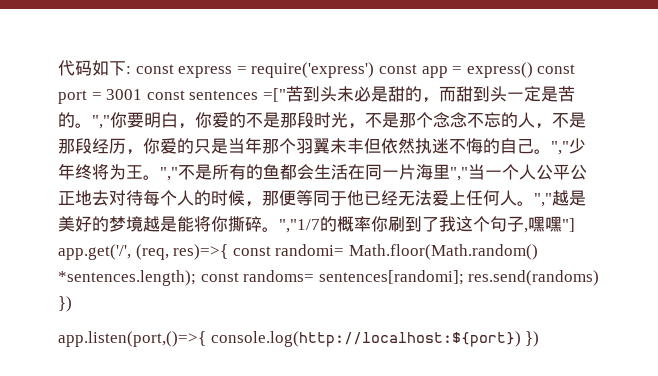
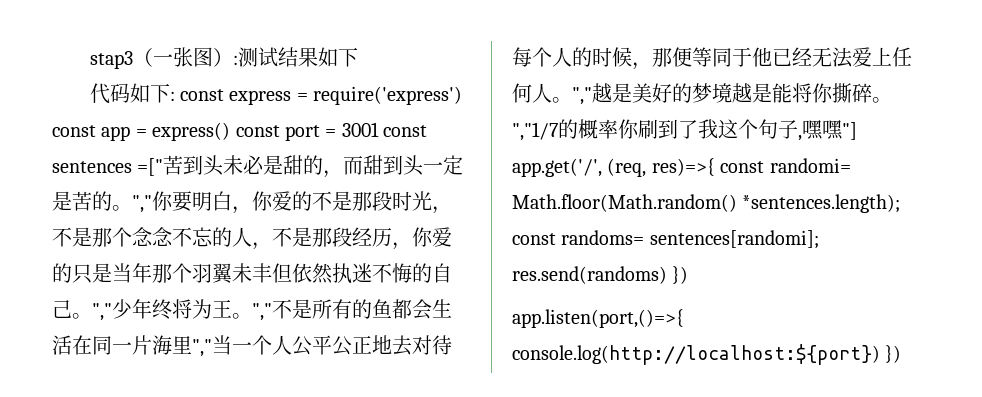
(58, 68) none -> [89,47,358,69] stap3（一张图）:测试结果如下 //

